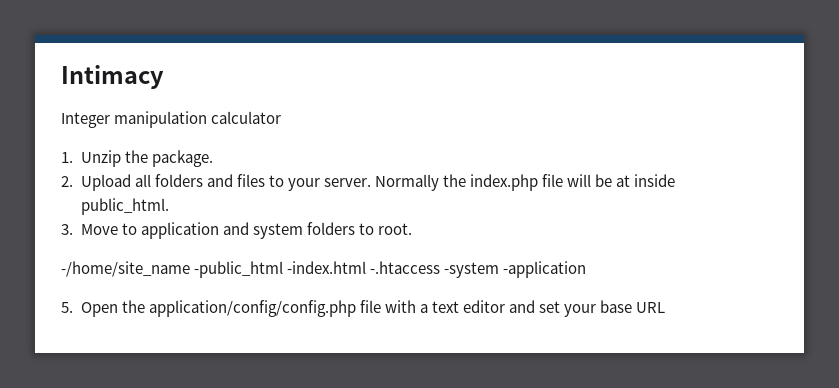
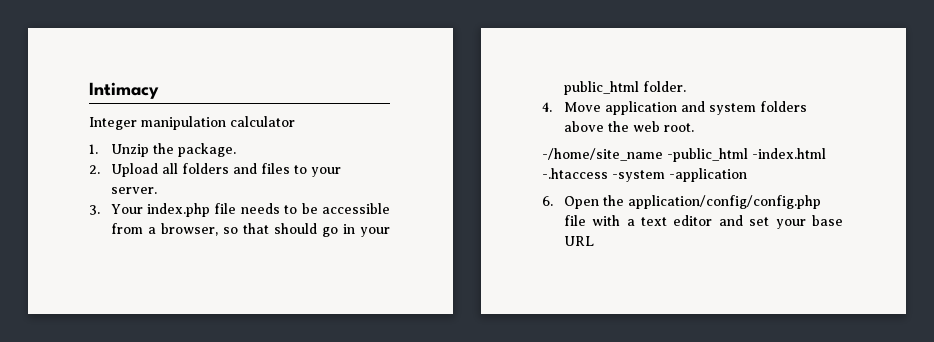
[374,174,676,191] [80,198,169,215] [61,223,137,235] Normally the index.php file will be at inside public_html. // 3. Move to -> [89,203,391,217] [110,223,391,237] [563,81,686,95] [542,102,601,112] // 3. Your index.php file needs to be accessible from a browser, so that should go in your public_html folder. // 4. Move
[358,223,374,235] to -> [563,121,660,132] above the web
[61,302,73,313] 5. -> [542,196,553,206] 6.

